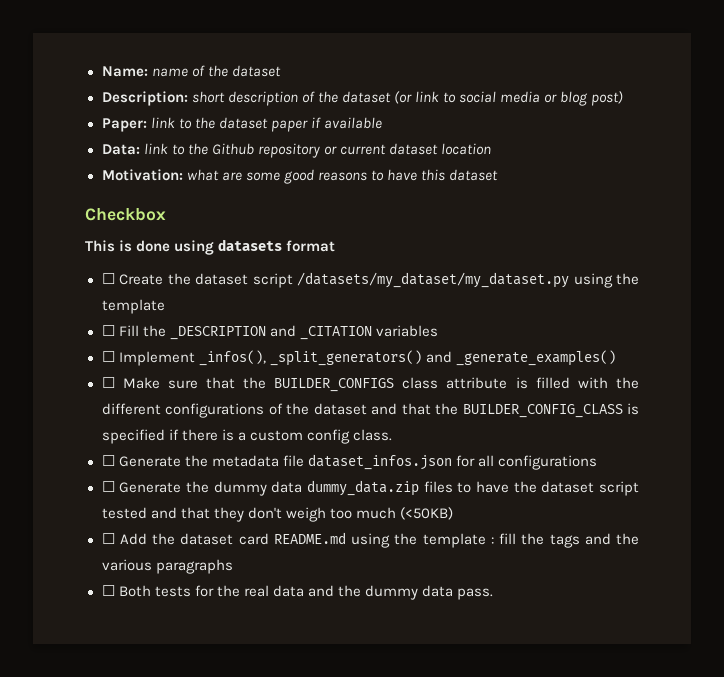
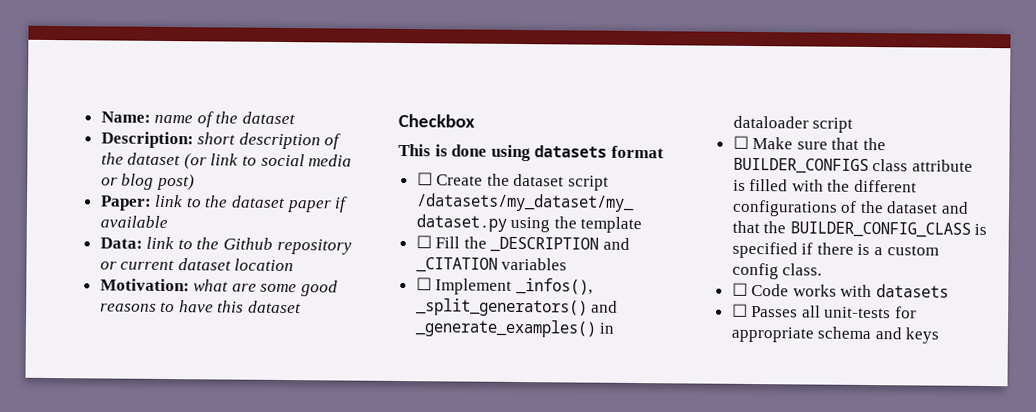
(616, 358) none -> [599,322,616,334] [732,115,854,133] in dataloader script
[118,454,597,470] [101,480,639,496] [101,507,453,522] [101,532,639,548] [101,559,233,574] [101,585,494,600] Generate the metadata file dataset_infos.json for all configurations // ☐ Generate the dummy data dummy_data.zip files to have the dataset script tested and that they don't weigh too much (<50KB) // ☐ Add the dataset card README.md using the template : fill the tags and the various paragraphs // ☐ Both tests for the real data and the dummy data pass. -> [751,283,950,298] [731,303,918,319] [730,326,940,344] Code works with datasets // ☐ Passes all unit-tests for appropriate schema and keys

